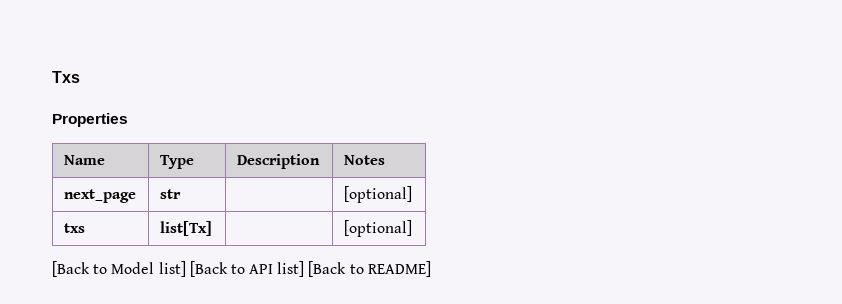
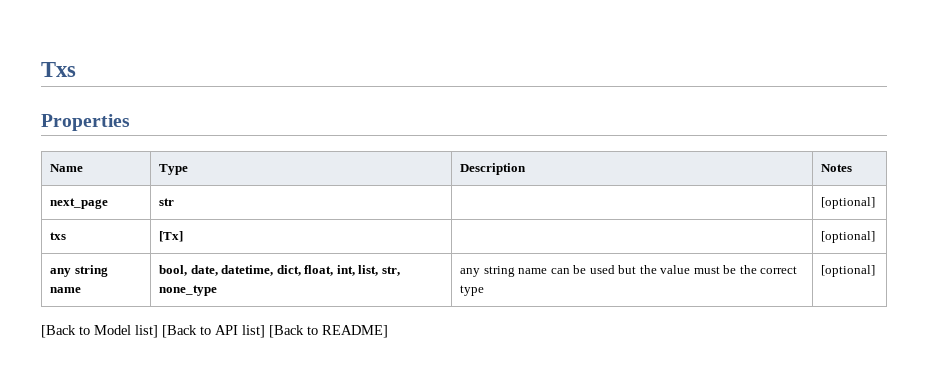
[159,221,212,236] [343,220,412,237] list[Tx] | | [optional] -> [159,231,184,242] [821,231,876,243] [50,265,108,277] [50,287,82,293] [159,265,400,276] [159,285,218,296] [460,265,798,277] [460,285,485,296] [821,265,876,277] [Tx] | | [optional] // any string name | bool, date, datetime, dict, float, int, list, str, none_type | any string name can be used but the value must be the correct type | [optional]

